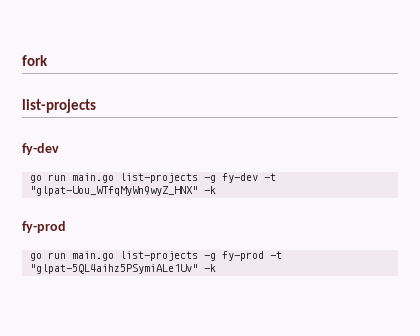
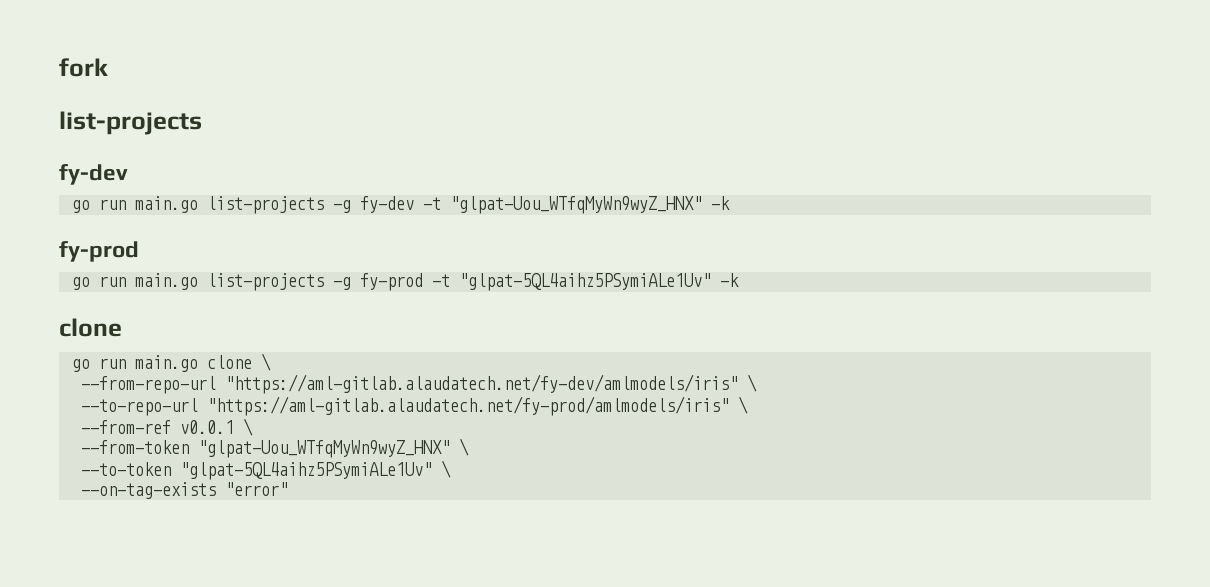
(216, 268) none -> [59,318,122,337] [71,353,271,372] [80,374,757,394] [80,396,748,416] [80,418,253,436] [80,438,469,458] [80,460,451,480] [80,482,288,499] // clone // go run main.go clone \ // --from-repo-url "https://aml-gitlab.alaudatech.net/fy-dev/amlmodels/iris" \ // --to-repo-url "https://aml-gitlab.alaudatech.net/fy-prod/amlmodels/iris" \ // --from-ref v0.0.1 \ // --from-token "glpat-Uou_WTfqMyWn9wyZ_HNX" \ // --to-token "glpat-5QL4aihz5PSymiALe1Uv" \ // --on-tag-exists "error"

